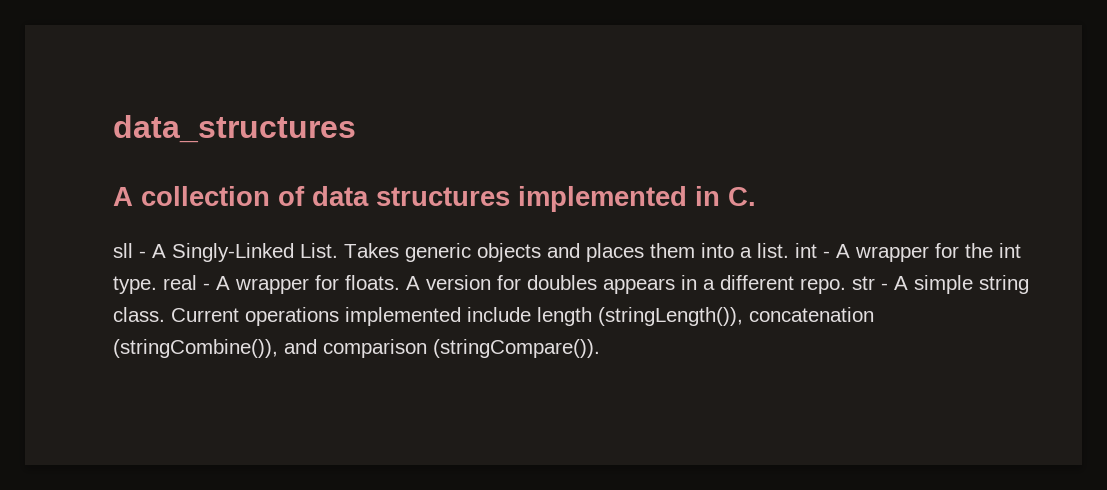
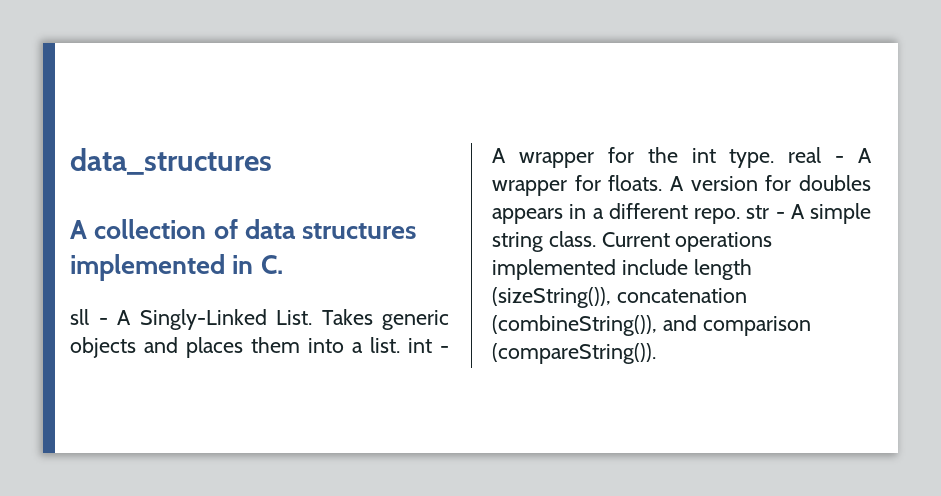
[598,307,874,326] [113,339,278,358] (stringLength()), concatenation (stringCombine()), -> [492,287,747,308] [492,315,657,336] (sizeString()), concatenation (combineString()),
[433,339,600,358] (stringCompare()). -> [492,343,656,364] (compareString()).

